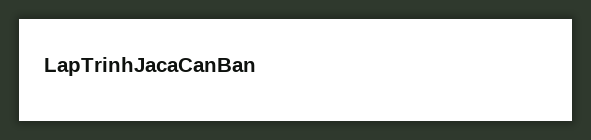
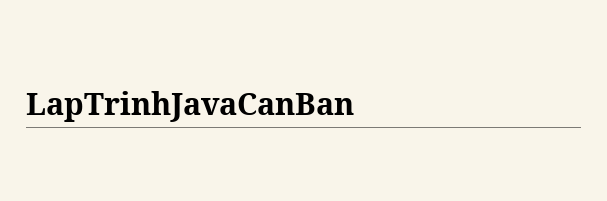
[44,57,256,76] LapTrinhJacaCanBan -> [26,91,354,122] LapTrinhJavaCanBan

